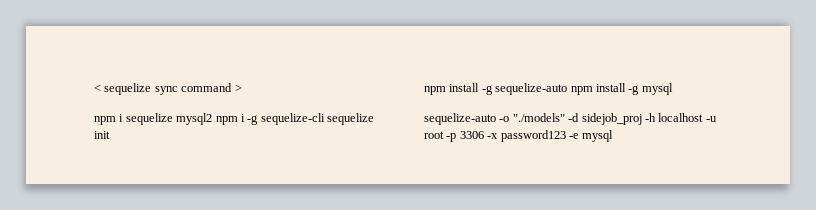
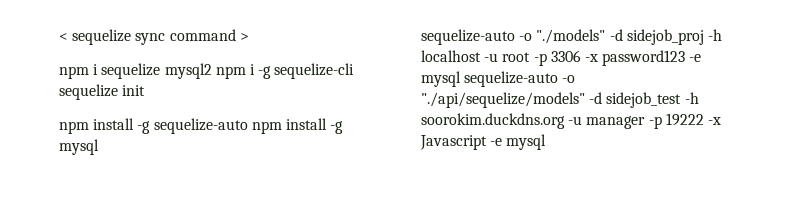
(614, 136) none -> [464,71,576,87] [421,92,699,108] [421,113,721,129] [420,134,547,150] sequelize-auto -o "./api/sequelize/models" -d sidejob_test -h soorokim.duckdns.org -u manager -p 19222 -x Javascript -e mysql

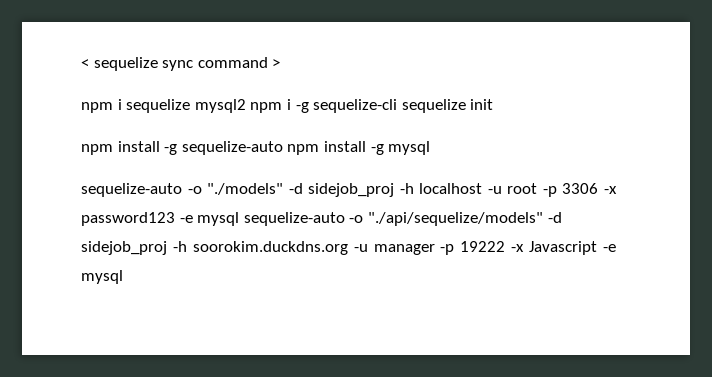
[606,92,682,108] sidejob_test -> [81,241,167,255] sidejob_proj

